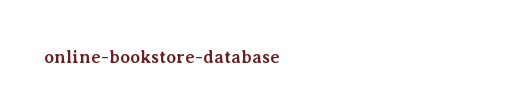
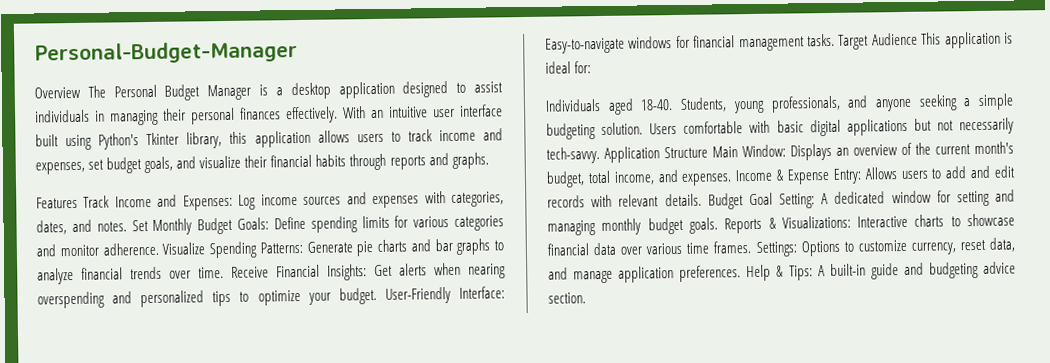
[44,50,280,63] online-bookstore-database -> [34,41,298,65] [34,81,503,101] [35,104,503,126] [35,128,503,151] [35,152,489,175] [36,191,504,211] [36,215,504,235] [36,238,504,259] [37,262,506,285] [37,286,505,309] [545,31,1014,54] [545,61,592,74] [545,93,1014,115] [546,117,1015,140] [546,141,1014,164] [546,165,1015,188] [547,189,1016,210] [547,213,1016,236] [547,237,1015,257] [548,261,1016,284] [548,292,586,304] Personal-Budget-Manager // Overview The Personal Budget Manager is a desktop application designed to assist individuals in managing their personal finances effectively. With an intuitive user interface built using Python's Tkinter library, this application allows users to track income and expenses, set budget goals, and visualize their financial habits through reports and graphs. // Features Track Income and Expenses: Log income sources and expenses with categories, dates, and notes. Set Monthly Budget Goals: Define spending limits for various categories and monitor adherence. Visualize Spending Patterns: Generate pie charts and bar graphs to analyze financial trends over time. Receive Financial Insights: Get alerts when nearing overspending and personalized tips to optimize your budget. User-Friendly Interface: Easy-to-navigate windows for financial management tasks. Target Audience This application is ideal for: // Individuals aged 18-40. Students, young professionals, and anyone seeking a simple budgeting solution. Users comfortable with basic digital applications but not necessarily tech-savvy. Application Structure Main Window: Displays an overview of the current month's budget, total income, and expenses. Income & Expense Entry: Allows users to add and edit records with relevant details. Budget Goal Setting: A dedicated window for setting and managing monthly budget goals. Reports & Visualizations: Interactive charts to showcase financial data over various time frames. Settings: Options to customize currency, reset data, and manage application preferences. Help & Tips: A built-in guide and budgeting advice section.

